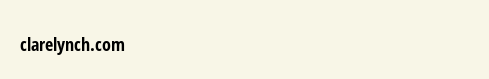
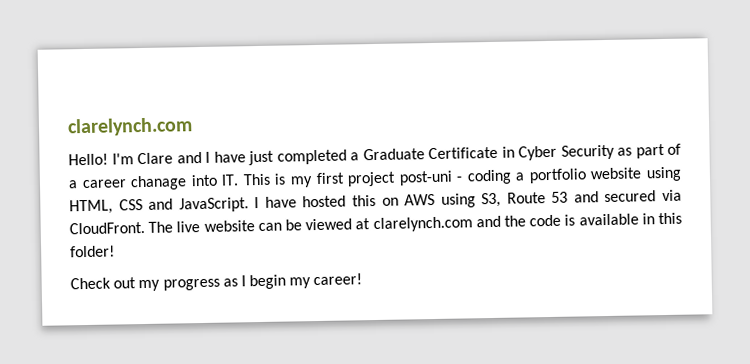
[20,37,125,55] clarelynch.com -> [67,117,193,137] [68,143,681,166] [68,166,682,191] [69,189,682,215] [69,212,682,235] [70,245,115,258] [70,273,363,292] clarelynch.com // Hello! I'm Clare and I have just completed a Graduate Certificate in Cyber Security as part of a career chanage into IT. This is my first project post-uni - coding a portfolio website using HTML, CSS and JavaScript. I have hosted this on AWS using S3, Route 53 and secured via CloudFront. The live website can be viewed at clarelynch.com and the code is available in this folder! // Check out my progress as I begin my career!

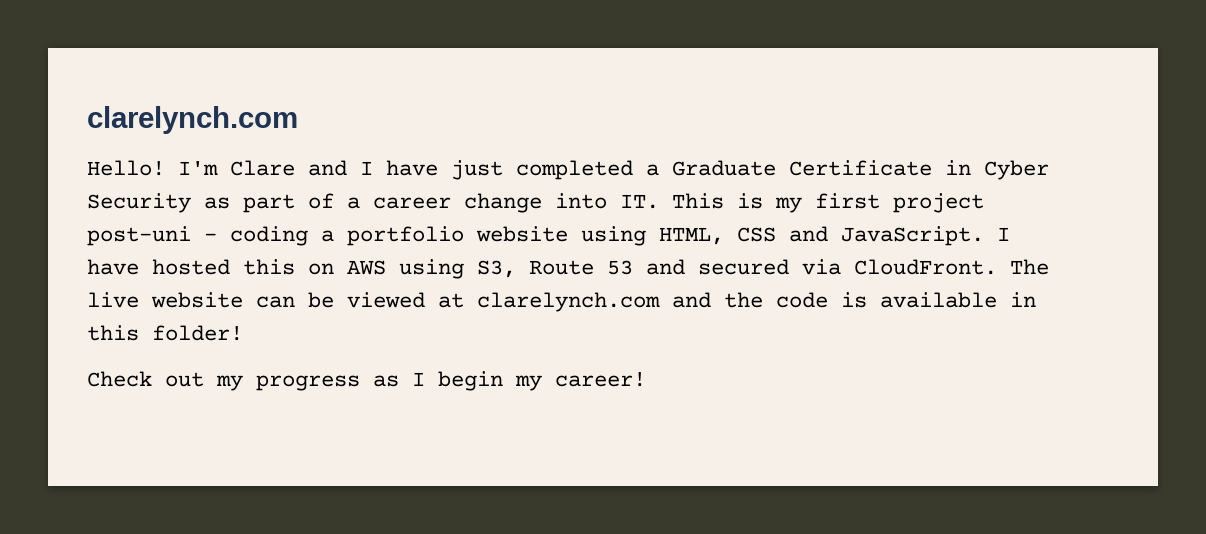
[130,175,188,191] chanage -> [464,193,542,213] change

